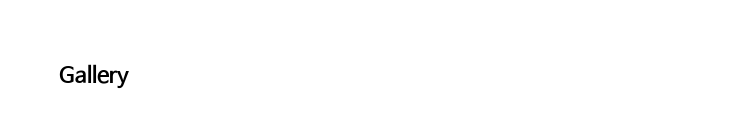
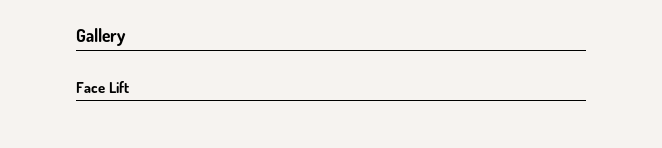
(129, 76) none -> [76,81,130,93] // Face Lift

